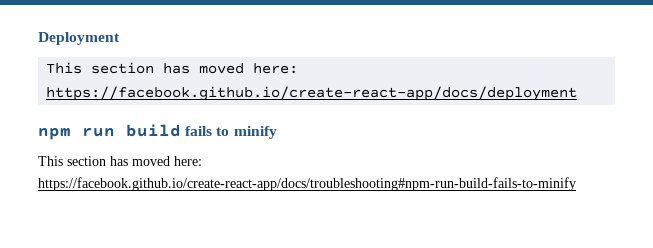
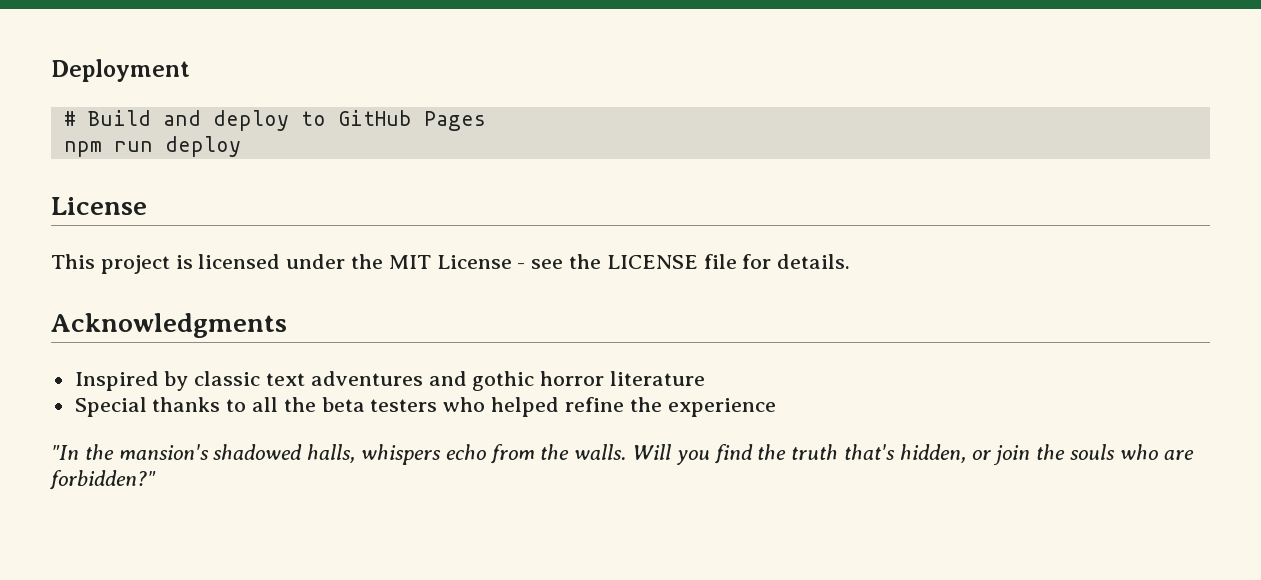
[46,62,299,74] [46,86,578,101] [38,124,277,140] [38,156,202,166] [38,177,576,191] This section has moved here: https://facebook.github.io/create-react-app/docs/deployment // npm run build fails to minify // This section has moved here: https://facebook.github.io/create-react-app/docs/troubleshooting#npm-run-build-fails-to-minify -> [63,110,486,131] [63,136,241,157] [51,197,147,215] [51,254,851,274] [51,313,287,338] [74,371,706,391] [74,397,776,417] [51,444,1194,465] [50,470,156,490] # Build and deploy to GitHub Pages // npm run deploy // License // This project is licensed under the MIT License - see the LICENSE file for details. // Acknowledgments // Inspired by classic text adventures and gothic horror literature // Special thanks to all the beta testers who helped refine the experience // "In the mansion's shadowed halls, whispers echo from the walls. Will you find the truth that's hidden, or join the souls who are forbidden?"

